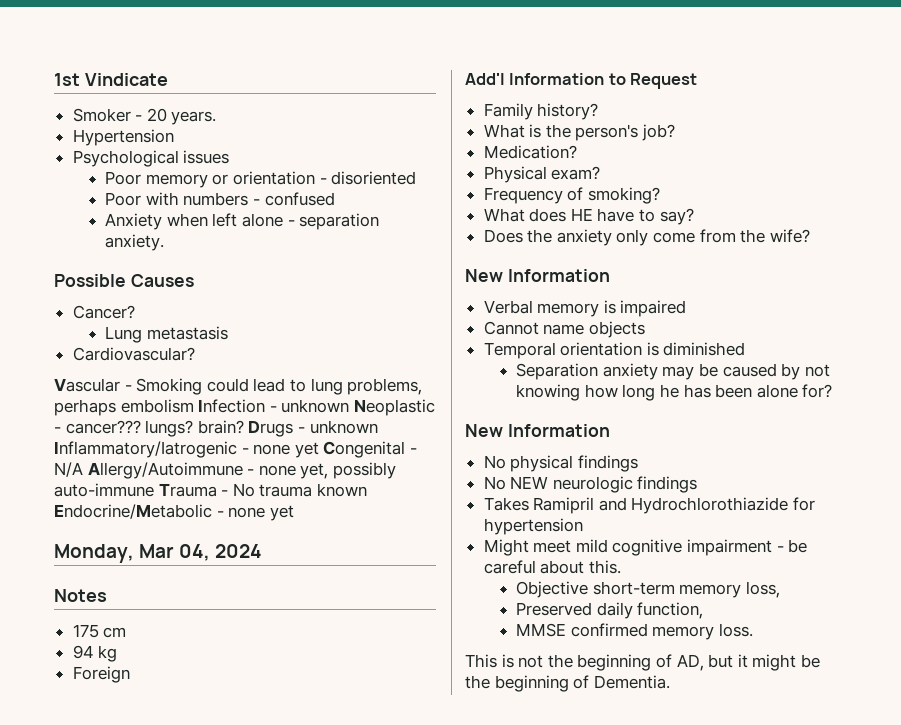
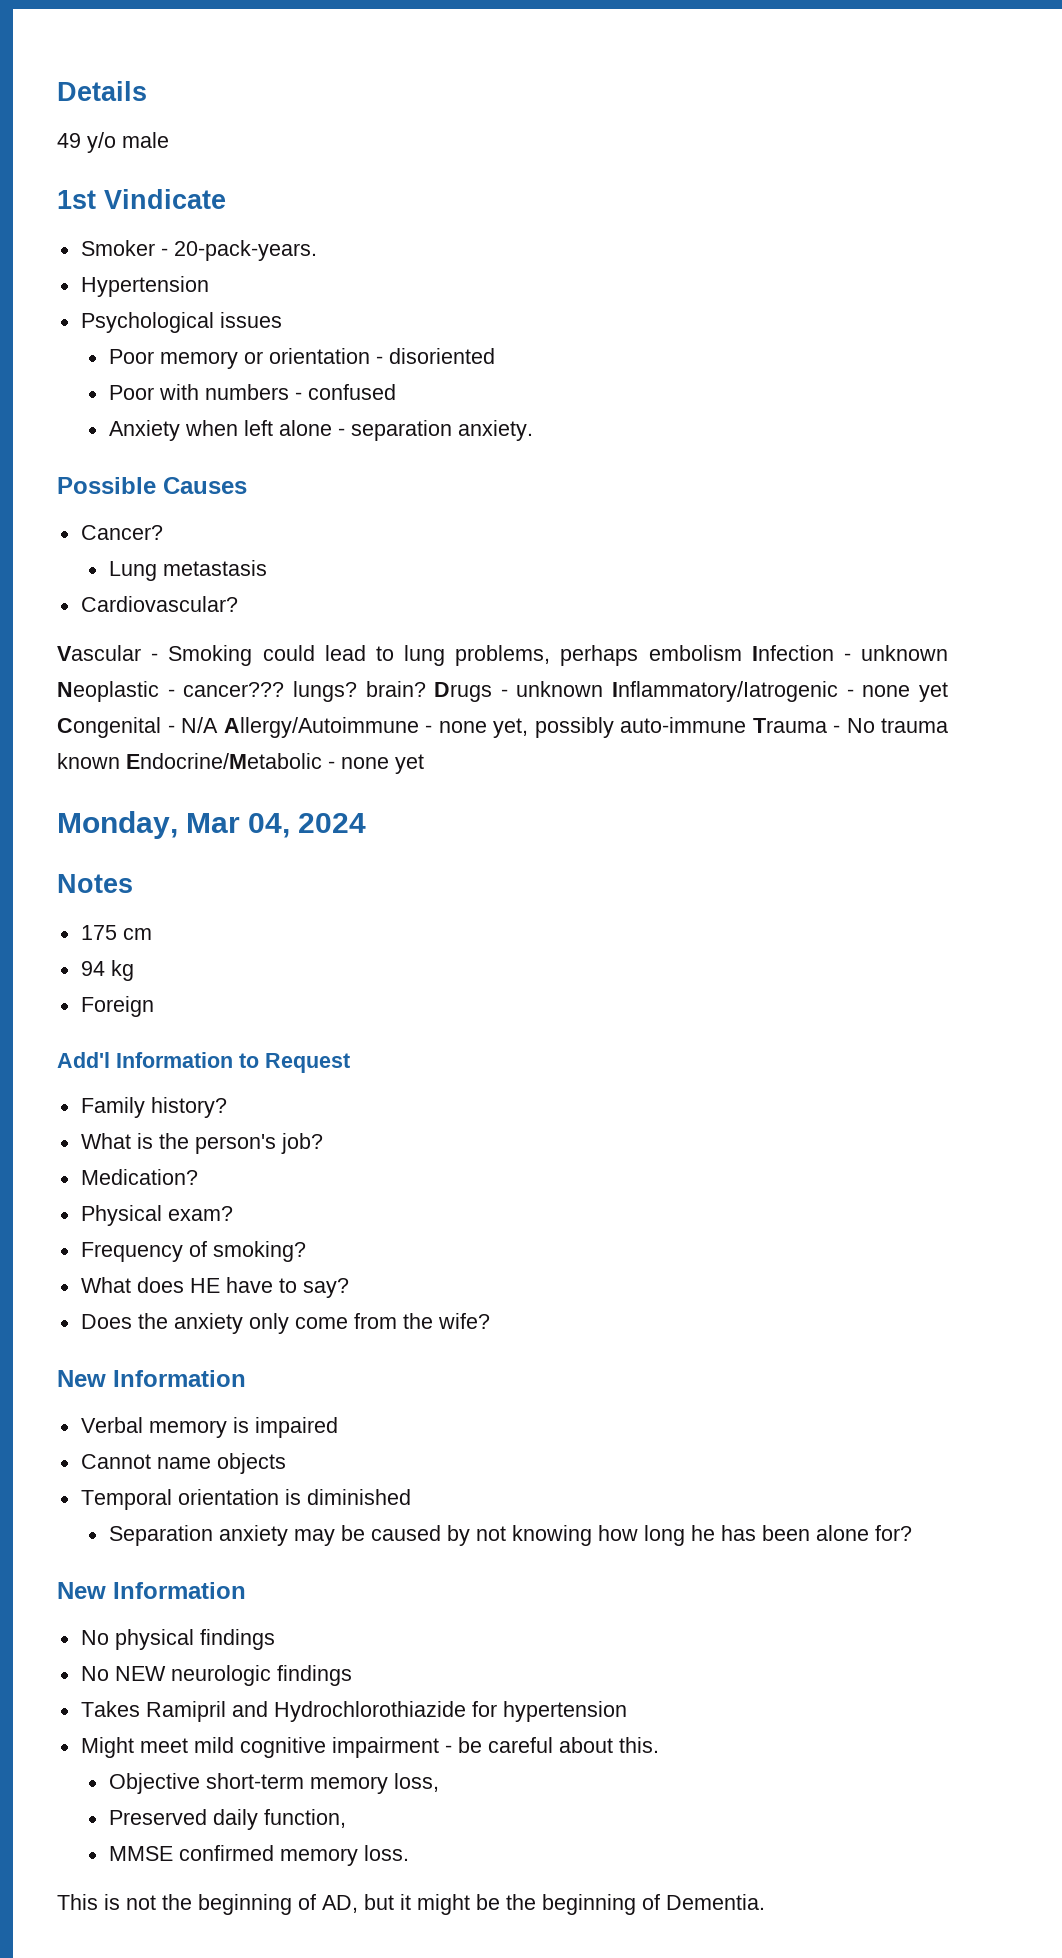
(54, 79) none -> [57,81,147,101] [57,132,169,153] Details // 49 y/o male //
[146,108,217,125] 20 years. -> [173,240,317,261] 20-pack-years.

